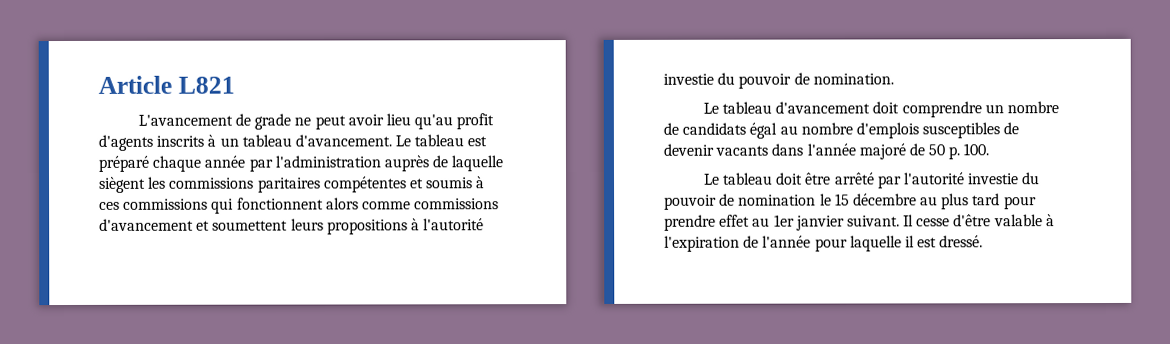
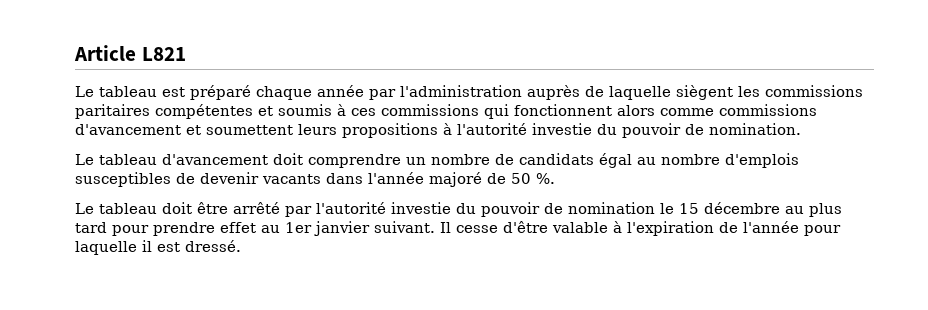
[137,113,495,130] [98,134,392,151] L'avancement de grade ne peut avoir lieu qu'au profit d'agents inscrits à un tableau d'avancement. -> (186, 54) none
[948,143,990,160] p. 100. -> [536,173,555,184] %.

